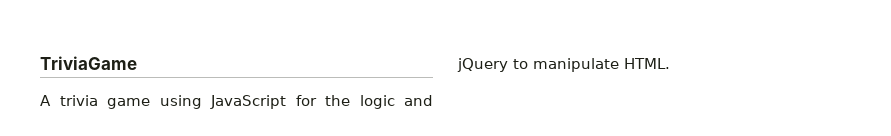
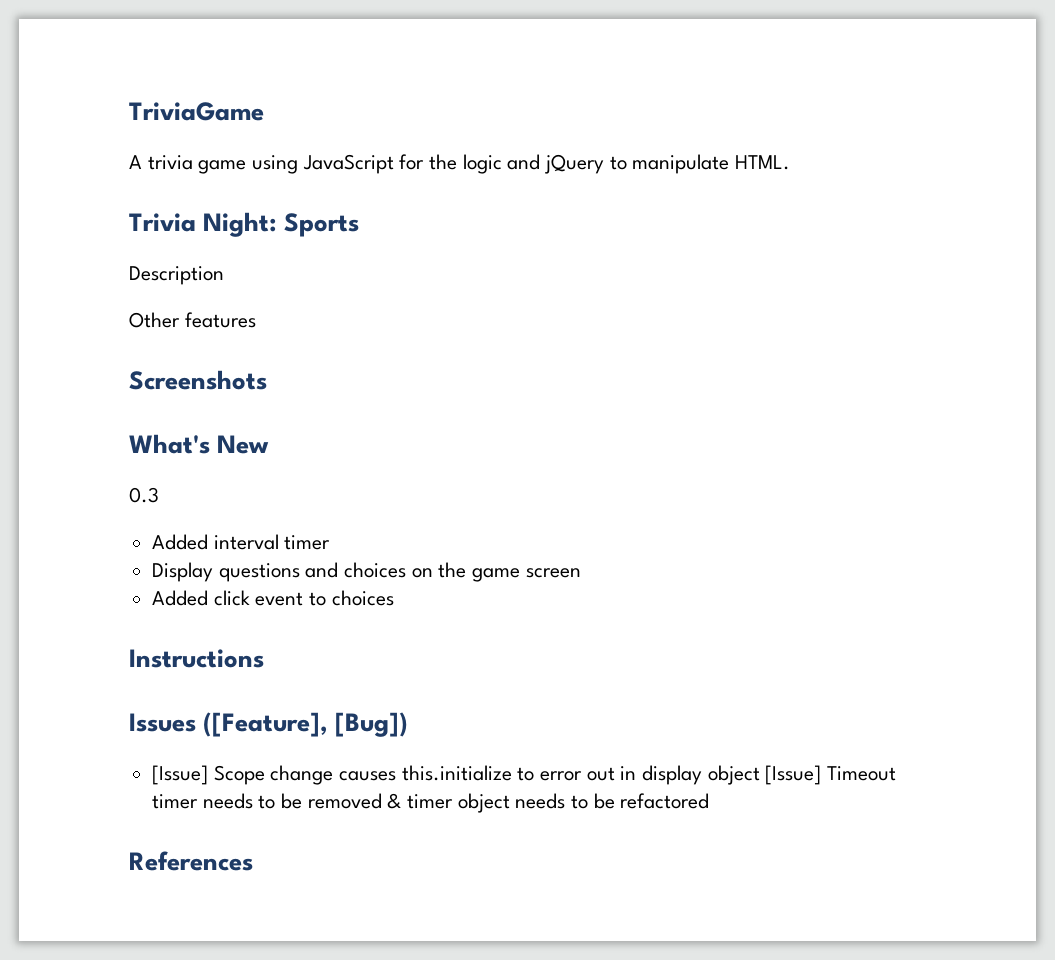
(670, 63) none -> [129,212,360,237] [129,266,224,285] [129,312,256,328] [129,370,267,390] [129,434,270,454] [129,487,159,503] [152,534,331,550] [152,562,581,582] [152,590,394,606] [129,649,264,668] [129,712,409,737] [152,765,897,785] [152,793,710,813] [129,851,253,871] // Trivia Night: Sports // Description // Other features // Screenshots // What's New // 0.3 // Added interval timer // Display questions and choices on the game screen // Added click event to choices // Instructions // Issues ([Feature], [Bug]) // [Issue] Scope change causes this.initialize to error out in display object [Issue] Timeout timer needs to be removed & timer object needs to be refactored // References

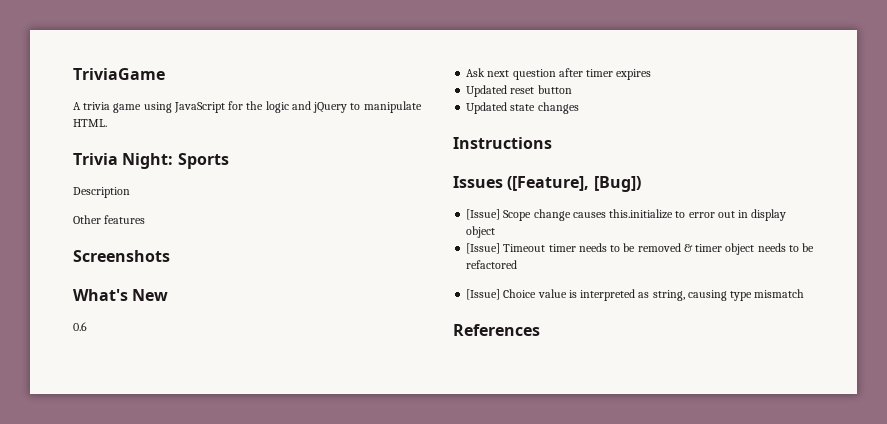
[129,487,159,503] [152,534,331,550] [152,562,581,582] [152,590,394,606] 0.3 // Added interval timer // Display questions and choices on the game screen // Added click event to choices -> [73,322,87,331] [466,68,652,80] [466,85,572,97] [466,102,579,114] 0.6 // Ask next question after timer expires // Updated reset button // Updated state changes
(760, 775) none -> (496, 232) //
(710, 801) none -> [466,289,805,301] // [Issue] Choice value is interpreted as string, causing type mismatch

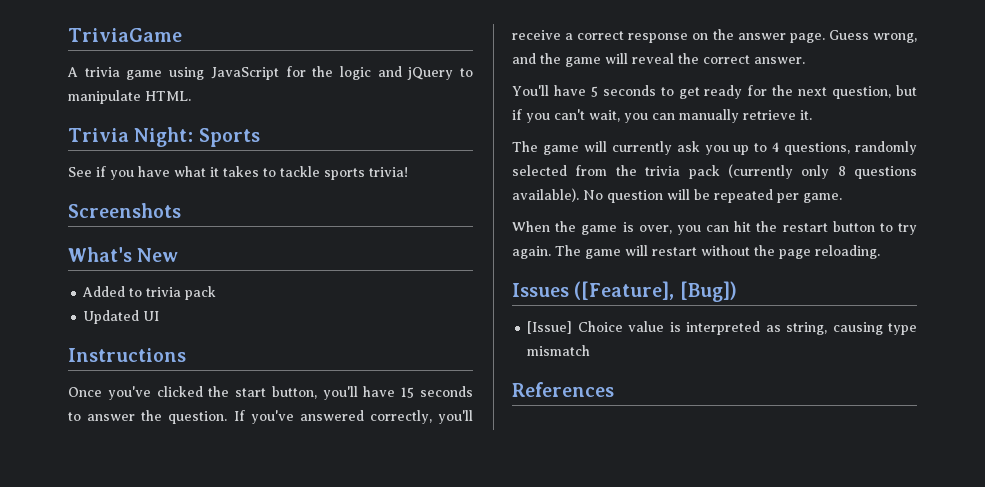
[73,187,130,198] [73,215,146,224] [73,250,170,262] [73,289,169,301] [73,322,87,331] [466,68,652,80] [466,85,572,97] [466,102,579,114] [453,137,552,149] [453,176,641,192] [466,209,787,221] [466,226,496,238] [466,243,815,255] [466,260,518,269] Description // Other features // Screenshots // What's New // 0.6 // Ask next question after timer expires // Updated reset button // Updated state changes // Instructions // Issues ([Feature], [Bug]) // [Issue] Scope change causes this.initialize to error out in display object // [Issue] Timeout timer needs to be removed & timer object needs to be refactored -> [68,166,408,180] [68,203,181,218] [68,247,179,262] [82,286,217,300] [83,310,160,324] [68,348,186,362] [68,386,473,400] [68,410,473,424] [512,29,917,43] [512,53,805,67] [512,85,917,99] [512,109,812,123] [512,141,917,155] [512,164,917,179] [512,188,842,203] [512,221,917,235] [512,245,880,259] [512,281,737,302] See if you have what it takes to tackle sports trivia! // Screenshots // What's New // Added to trivia pack // Updated UI // Instructions // Once you've clicked the start button, you'll have 15 seconds to answer the question. If you've answered correctly, you'll receive a correct response on the answer page. Guess wrong, and the game will reveal the correct answer. // You'll have 5 seconds to get ready for the next question, but if you can't wait, you can manually retrieve it. // The game will currently ask you up to 4 questions, randomly selected from the trivia pack (currently only 8 questions available). No question will be repeated per game. // When the game is over, you can hit the restart button to try again. The game will restart without the page reloading. // Issues ([Feature], [Bug])

